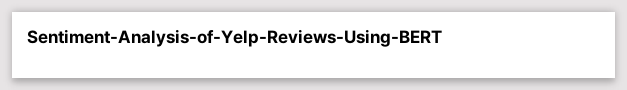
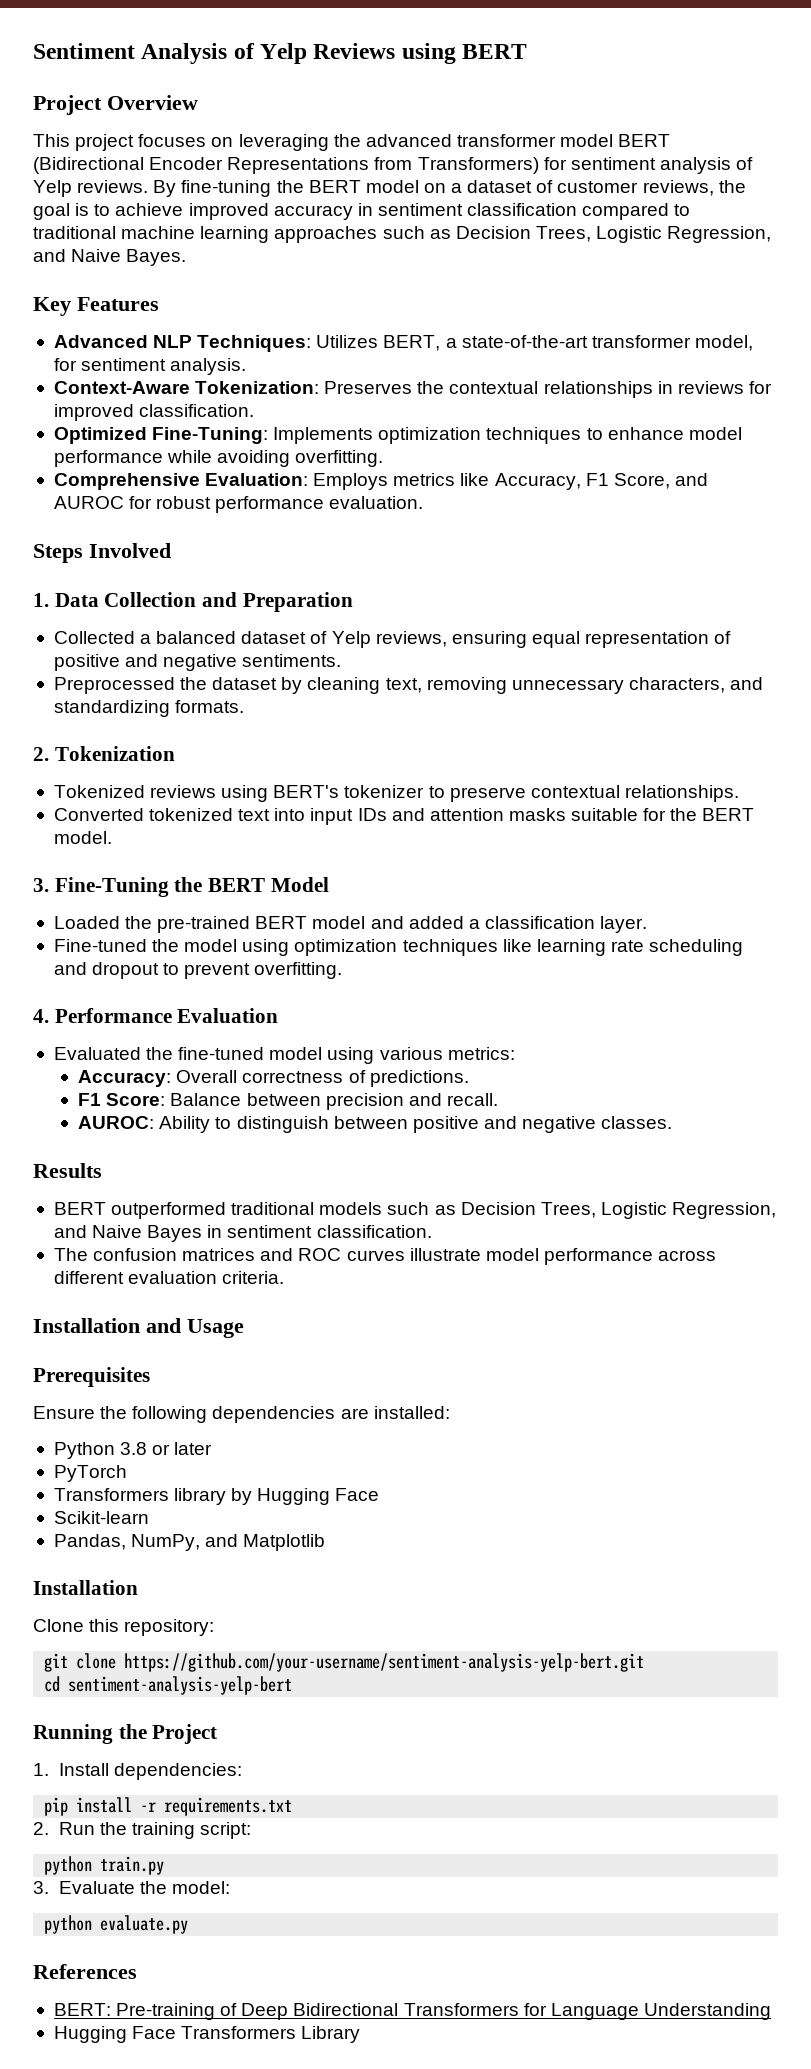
[27,29,442,47] Sentiment-Analysis-of-Yelp-Reviews-Using-BERT -> [33,43,528,64] [33,95,198,115] [33,134,671,151] [33,157,754,174] [33,180,746,197] [33,203,691,220] [33,226,772,243] [33,249,187,266] [33,297,159,316] [53,335,753,352] [53,358,247,375] [53,381,772,398] [53,404,255,421] [53,427,742,444] [53,450,384,467] [53,473,708,490] [53,496,424,513] [33,543,171,563] [33,592,353,612] [53,631,732,648] [53,654,342,671] [53,677,764,694] [53,700,245,717] [33,746,175,761] [53,785,739,802] [53,808,755,825] [53,831,112,844] [33,877,329,897] [53,916,648,933] [53,939,744,956] [53,962,343,979] [33,1008,279,1023] [53,1047,515,1064] [78,1070,469,1087] [78,1093,498,1110] [78,1116,673,1133] [33,1163,102,1178] [53,1202,777,1219] [53,1225,432,1242] [53,1248,717,1265] [53,1271,285,1284] [33,1318,244,1338] [33,1367,150,1387] [33,1406,450,1423] [53,1442,213,1459] [53,1465,127,1482] [53,1488,380,1505] [53,1511,149,1524] [53,1534,326,1551] [33,1580,138,1595] [33,1619,215,1636] [44,1653,645,1672] [44,1676,293,1695] [33,1724,218,1744] [33,1763,242,1780] [44,1797,293,1816] [33,1822,251,1839] [44,1856,165,1875] [33,1881,230,1894] [44,1915,189,1934] [33,1964,137,1979] [53,2003,771,2020] [53,2026,361,2043] Sentiment Analysis of Yelp Reviews using BERT // Project Overview // This project focuses on leveraging the advanced transformer model BERT (Bidirectional Encoder Representations from Transformers) for sentiment analysis of Yelp reviews. By fine-tuning the BERT model on a dataset of customer reviews, the goal is to achieve improved accuracy in sentiment classification compared to traditional machine learning approaches such as Decision Trees, Logistic Regression, and Naive Bayes. // Key Features // Advanced NLP Techniques: Utilizes BERT, a state-of-the-art transformer model, for sentiment analysis. // Context-Aware Tokenization: Preserves the contextual relationships in reviews for improved classification. // Optimized Fine-Tuning: Implements optimization techniques to enhance model performance while avoiding overfitting. // Comprehensive Evaluation: Employs metrics like Accuracy, F1 Score, and AUROC for robust performance evaluation. // Steps Involved // 1. Data Collection and Preparation // Collected a balanced dataset of Yelp reviews, ensuring equal representation of positive and negative sentiments. // Preprocessed the dataset by cleaning text, removing unnecessary characters, and standardizing formats. // 2. Tokenization // Tokenized reviews using BERT's tokenizer to preserve contextual relationships. // Converted tokenized text into input IDs and attention masks suitable for the BERT model. // 3. Fine-Tuning the BERT Model // Loaded the pre-trained BERT model and added a classification layer. // Fine-tuned the model using optimization techniques like learning rate scheduling and dropout to prevent overfitting. // 4. Performance Evaluation // Evaluated the fine-tuned model using various metrics: // Accuracy: Overall correctness of predictions. // F1 Score: Balance between precision and recall. // AUROC: Ability to distinguish between positive and negative classes. // Results // BERT outperformed traditional models such as Decision Trees, Logistic Regression, and Naive Bayes in sentiment classification. // The confusion matrices and ROC curves illustrate model performance across different evaluation criteria. // Installation and Usage // Prerequisites // Ensure the following dependencies are installed: // Python 3.8 or later // PyTorch // Transformers library by Hugging Face // Scikit-learn // Pandas, NumPy, and Matplotlib // Installation // Clone this repository: // git clone https://github.com/your-username/sentiment-analysis-yelp-bert.git // cd sentiment-analysis-yelp-bert // Running the Project // 1. Install dependencies: // pip install -r requirements.txt // 2. Run the training script: // python train.py // 3. Evaluate the model: // python evaluate.py // References // BERT: Pre-training of Deep Bidirectional Transformers for Language Understanding // Hugging Face Transformers Library

